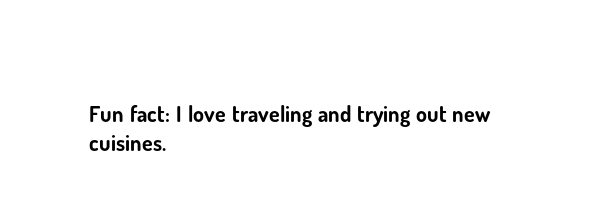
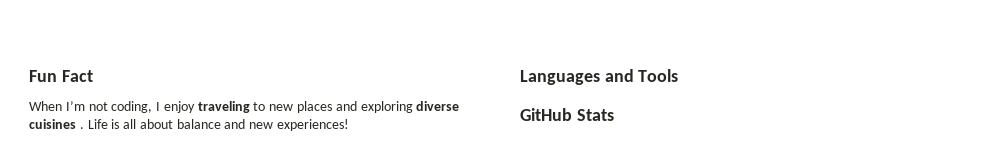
[129,105,492,127] [89,135,166,151] fact: I love traveling and trying out new cuisines. -> [61,70,93,82] [29,101,460,113] [29,119,350,131] [520,69,679,85] [520,108,614,121] Fact // When I’m not coding, I enjoy traveling to new places and exploring diverse cuisines . Life is all about balance and new experiences! // Languages and Tools // GitHub Stats

